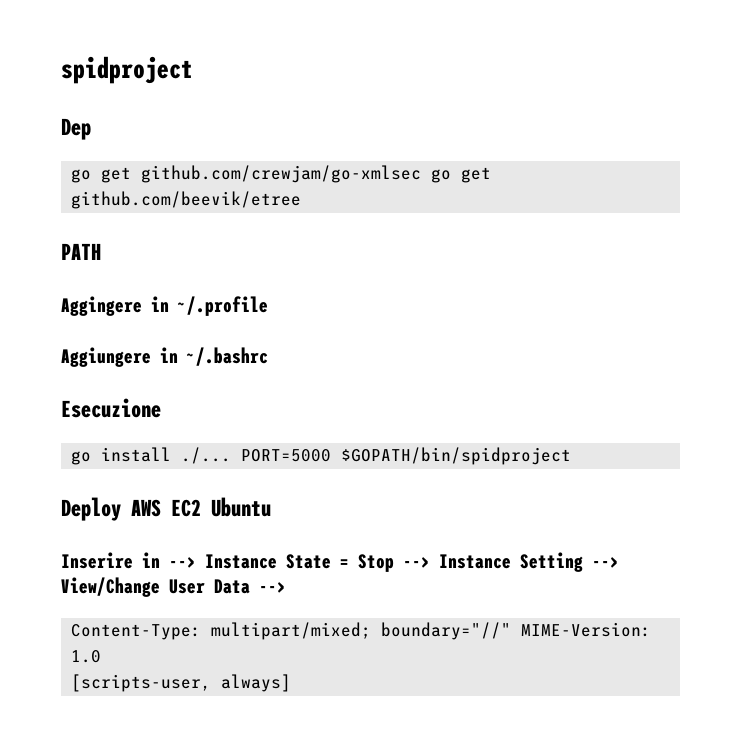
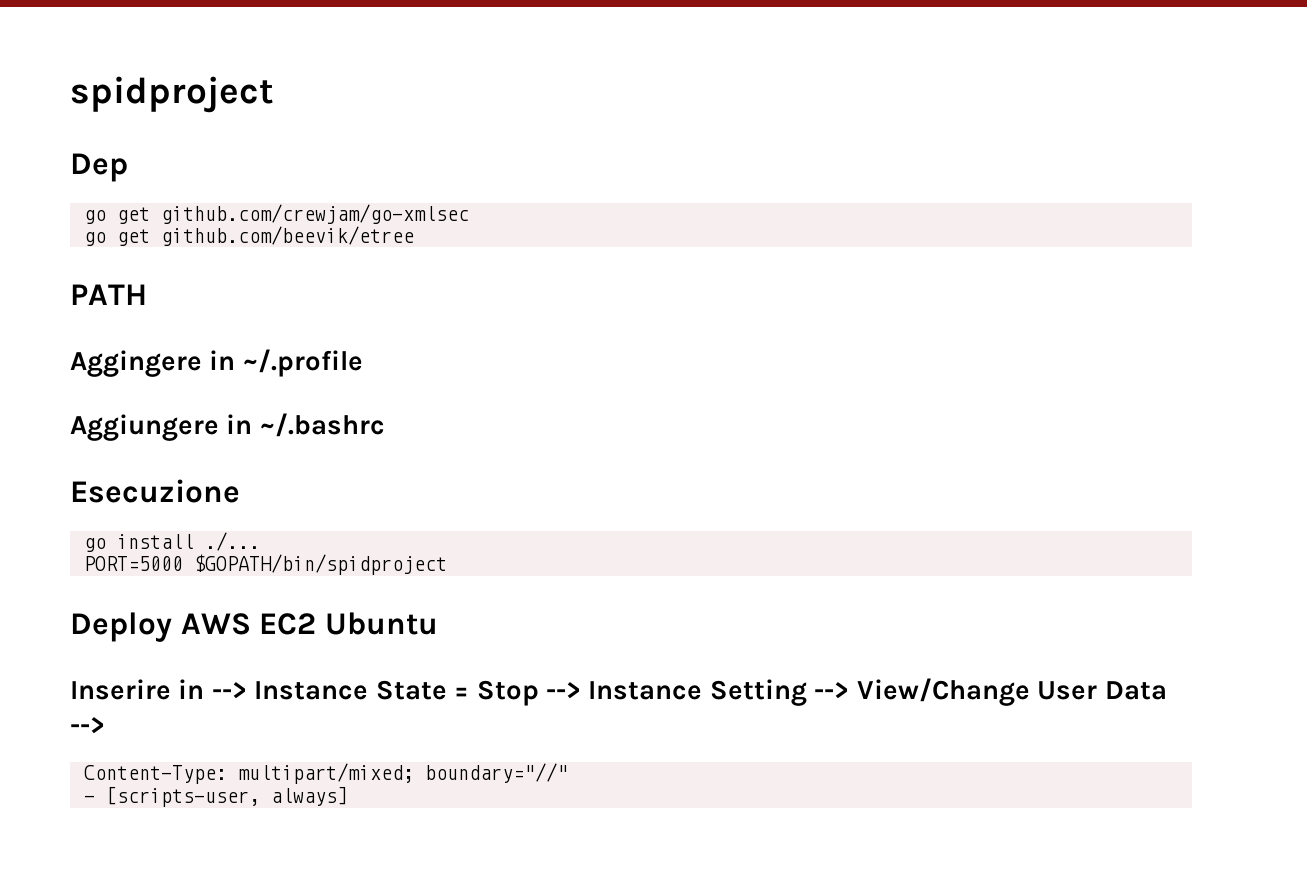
(422, 174) none -> (469, 214) //
(232, 455) none -> (260, 541) //
[521,622,652,637] [71,650,102,663] MIME-Version: 1.0 // -> [83,795,95,803] // -

